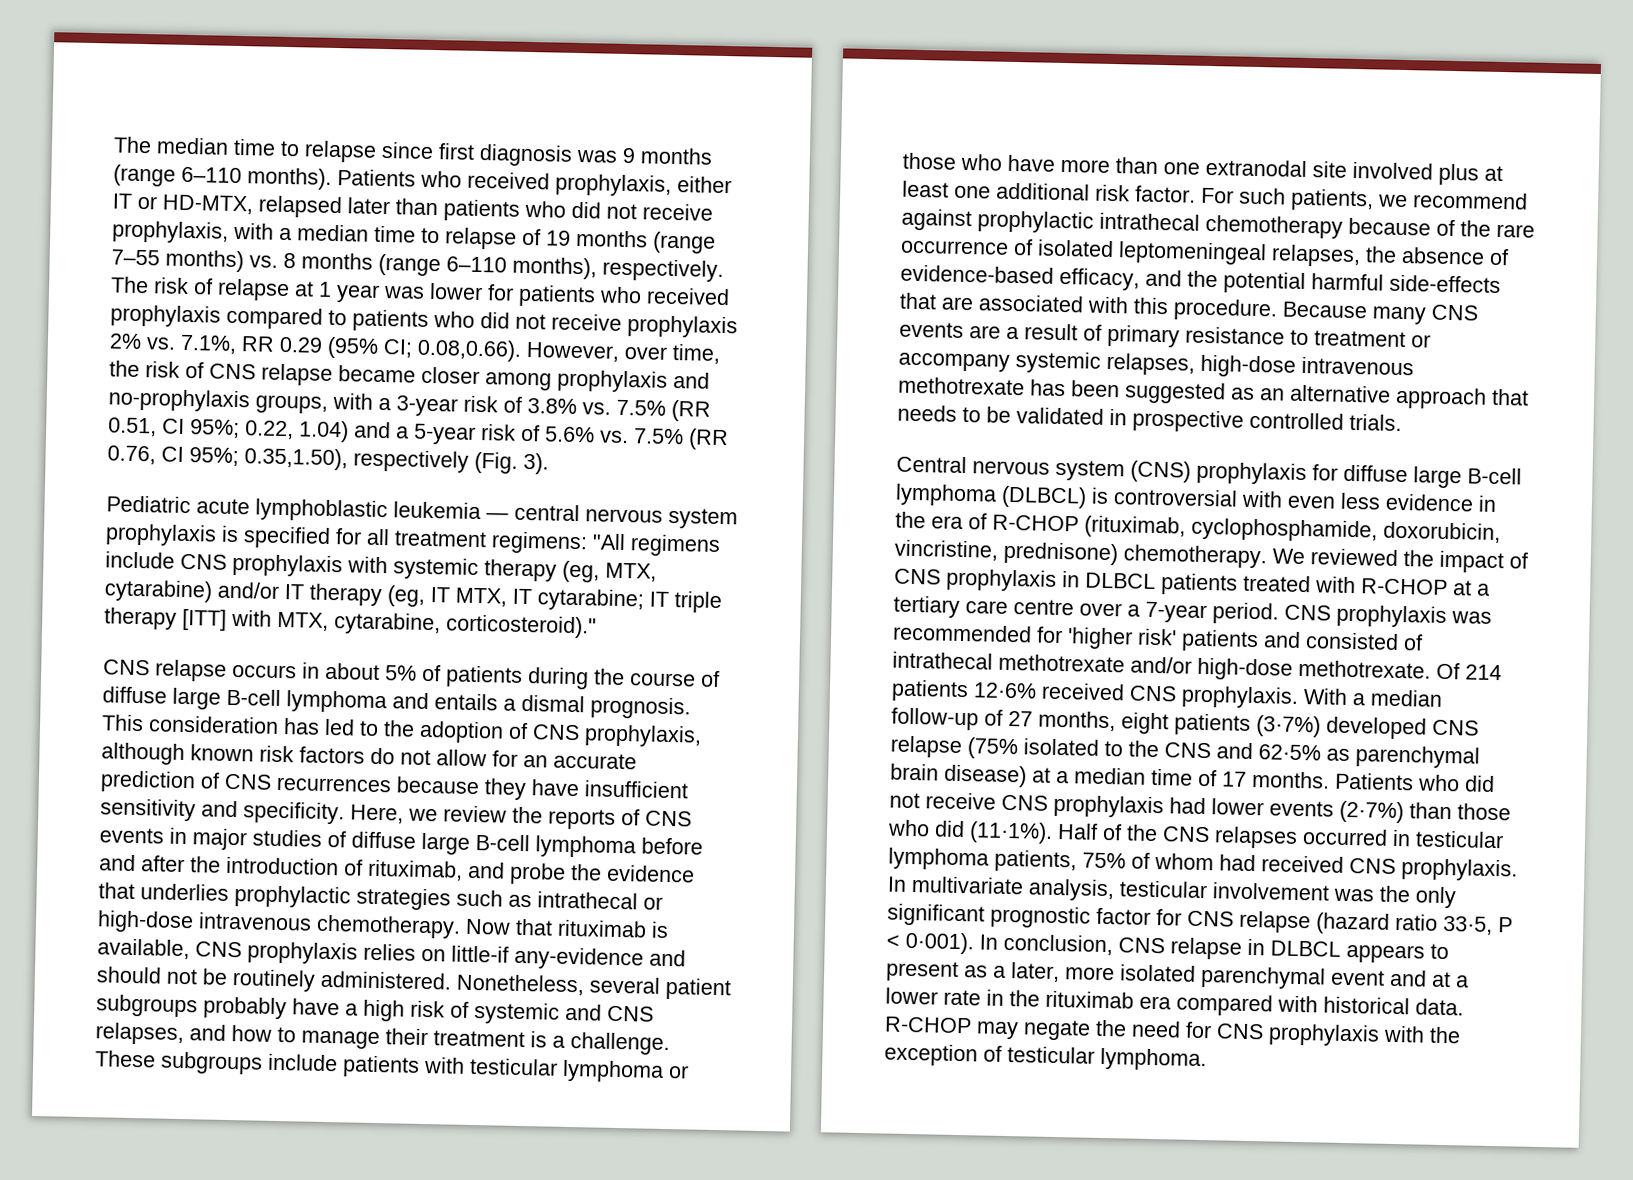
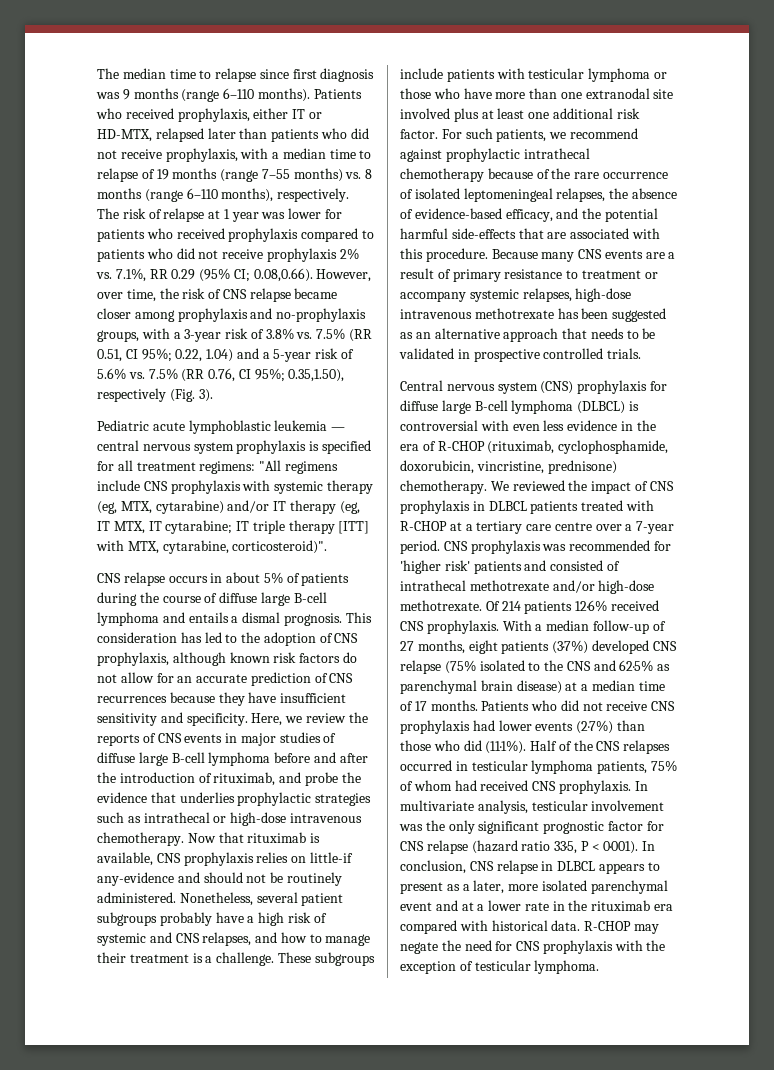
[445,614,597,639] corticosteroid)." -> [232,540,328,554] corticosteroid)".

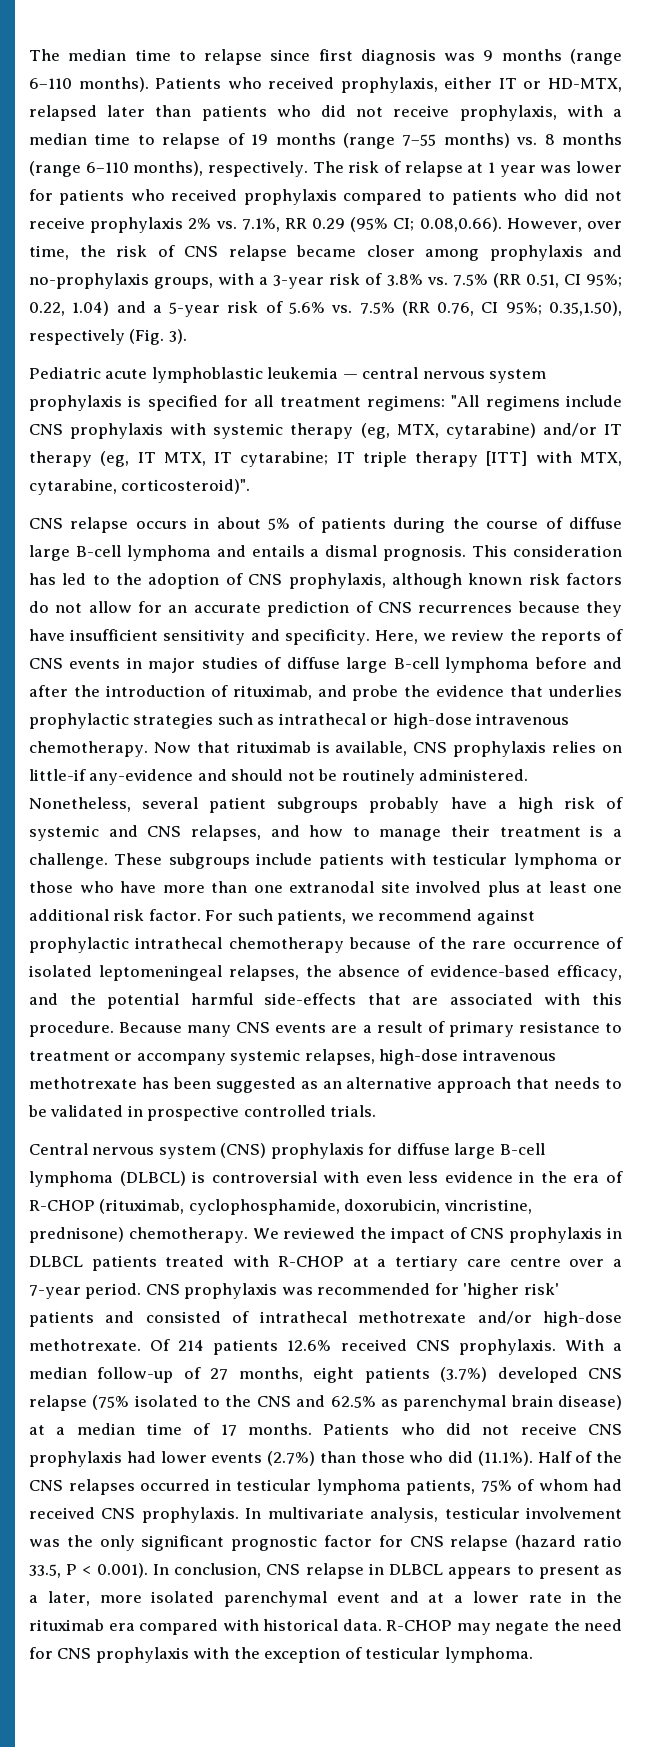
[575,600,608,612] 12·6% -> [287,1340,332,1351] 12.6%
[552,640,589,654] (3·7%) -> [440,1367,488,1382] (3.7%)
[619,660,654,672] 62·5% -> [330,1396,376,1408] 62.5%
[576,720,614,734] (2·7%) -> [267,1451,315,1466] (2.7%)
[485,740,527,754] (11·1%). -> [477,1451,533,1466] (11.1%).
[554,841,578,854] 33·5, -> [29,1564,61,1578] 33.5,
[603,841,639,854] 0·001). -> [96,1563,148,1578] 0.001).

